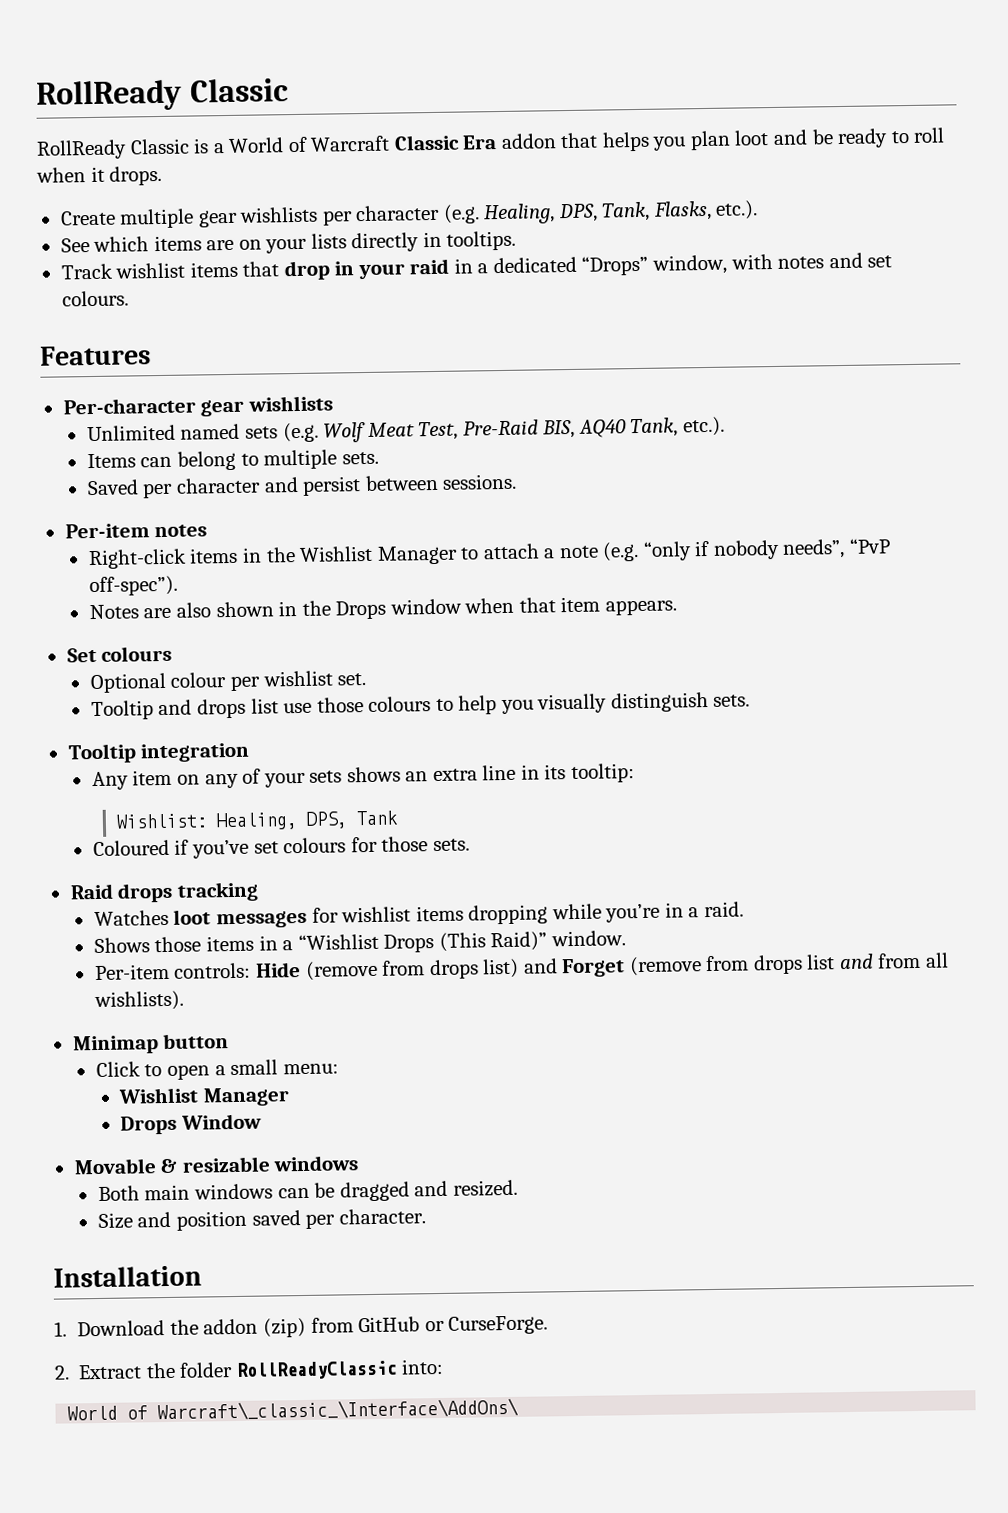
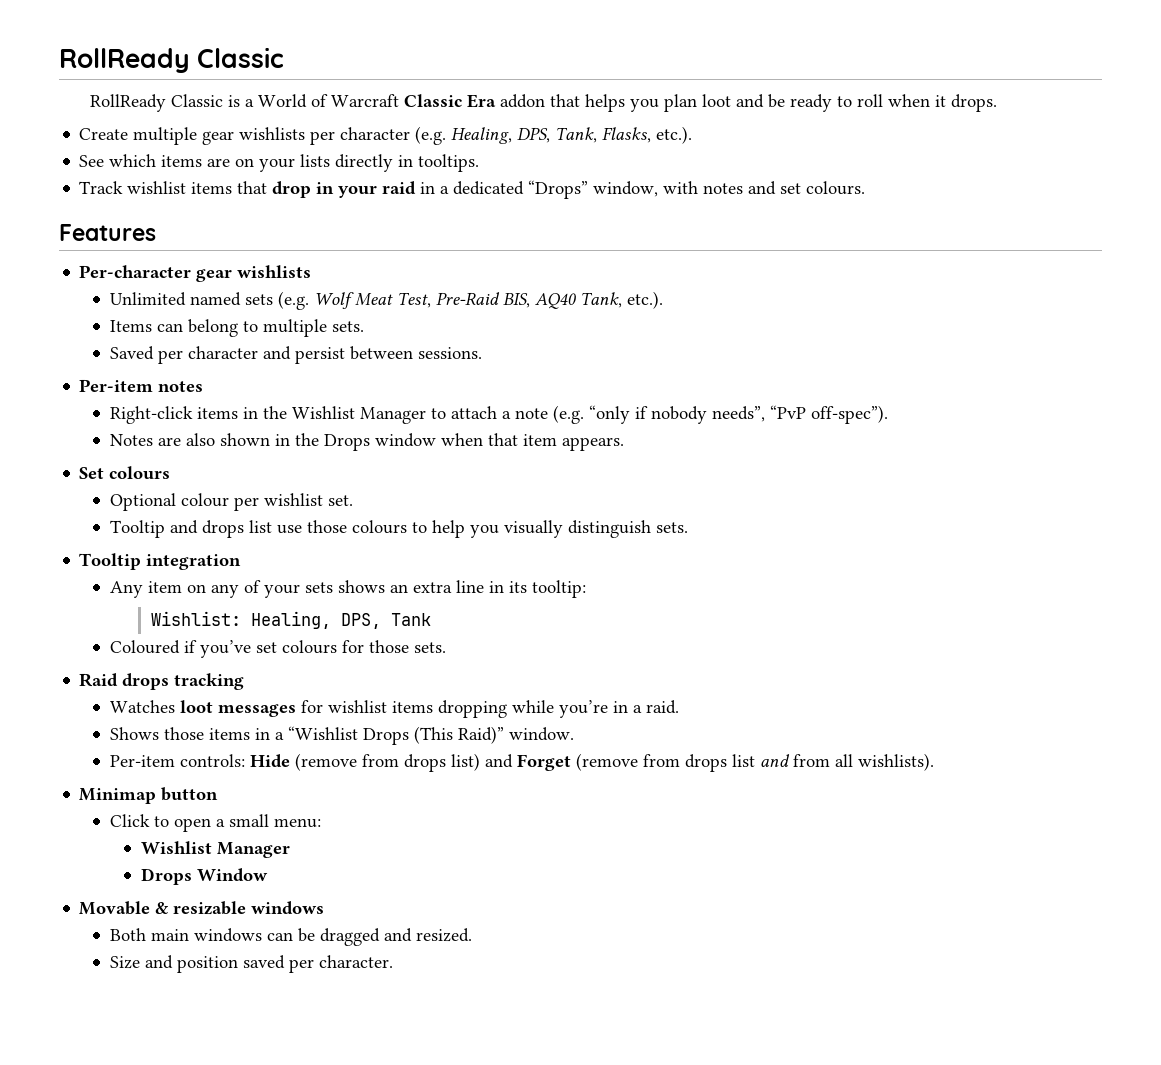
[53,1265,202,1288] [54,1315,549,1338] [54,1358,445,1380] [67,1397,520,1422] // Installation // 1. Download the addon (zip) from GitHub or CurseForge. // 2. Extract the folder RollReadyClassic into: // World of Warcraft\_classic_\Interface\AddOns\ -> (394, 961) none

